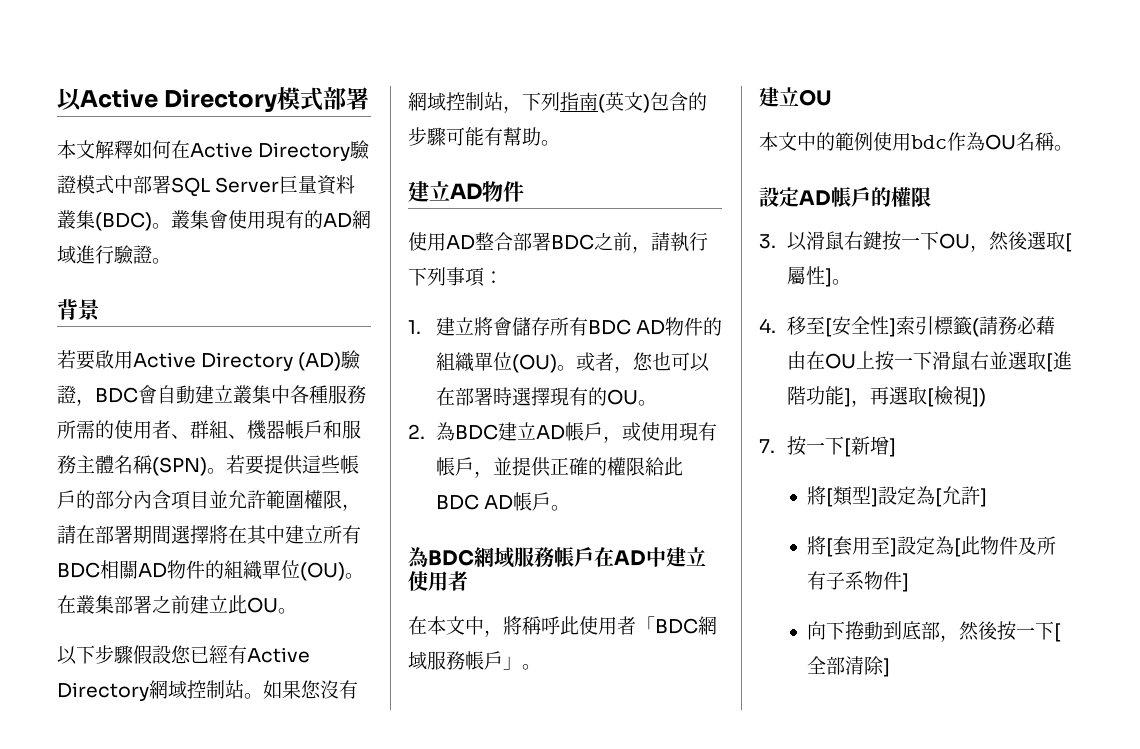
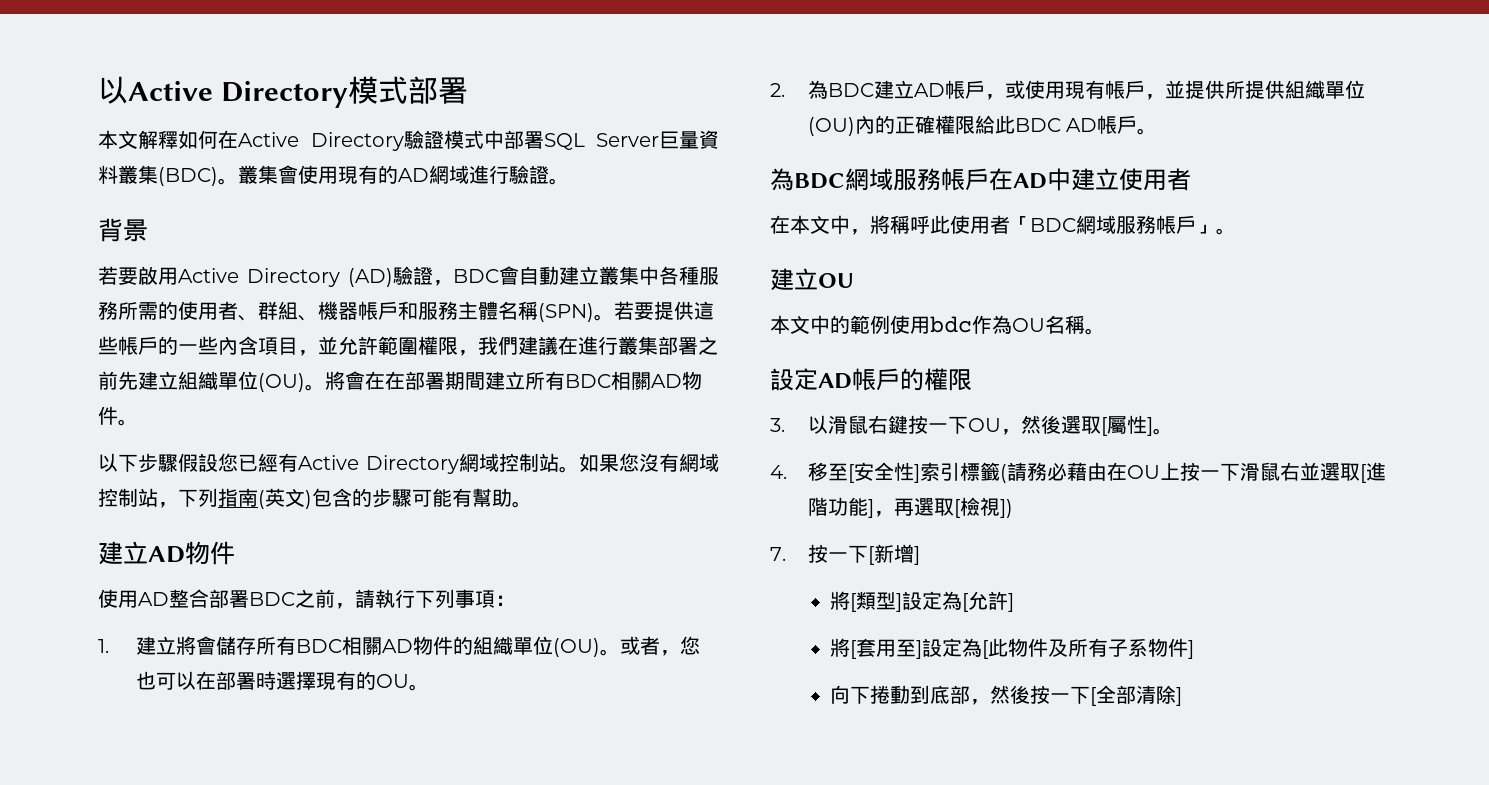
[95,490,133,509] 部分 -> [178,336,218,355] 一些
(209, 500) none -> [298,350,318,356] ，
[57,525,285,545] 請在部署期間選擇將在其中 -> [478,336,718,355] [98,371,485,392] 我們建議在進行叢集部署之前先建立組織單位(OU)。將會在在部署期間
[205,560,364,581] [57,595,278,614] 的組織單位(OU)。在叢集部署之前建立此OU -> (118, 415) none
(631, 327) none -> [341,636,382,655] 相關
[549,457,607,476] 正確的 -> [1224,80,1365,99] [807,115,935,136] 所提供組織單位(OU)內的正確

